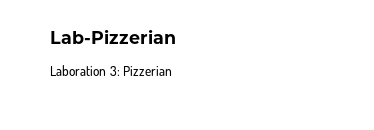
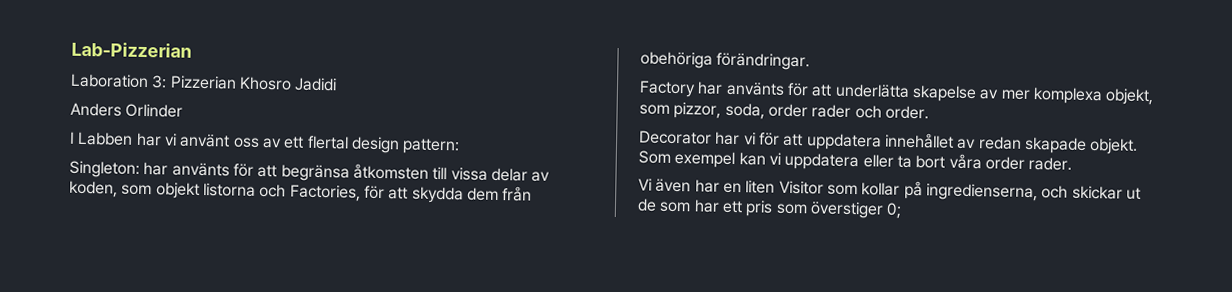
(173, 71) none -> [238,76,338,92] [70,102,184,118] [69,131,461,155] [69,160,551,182] [69,180,533,204] [640,51,811,71] [639,80,1155,106] [639,101,929,120] [639,130,1139,155] [638,150,1073,171] [638,178,1141,202] [637,198,903,219] Khosro Jadidi // Anders Orlinder // I Labben har vi använt oss av ett flertal design pattern: // Singleton: har använts för att begränsa åtkomsten till vissa delar av koden, som objekt listorna och Factories, för att skydda dem från obehöriga förändringar. // Factory har använts för att underlätta skapelse av mer komplexa objekt, som pizzor, soda, order rader och order. // Decorator har vi för att uppdatera innehållet av redan skapade objekt. Som exempel kan vi uppdatera eller ta bort våra order rader. // Vi även har en liten Visitor som kollar på ingredienserna, och skickar ut de som har ett pris som överstiger 0;

